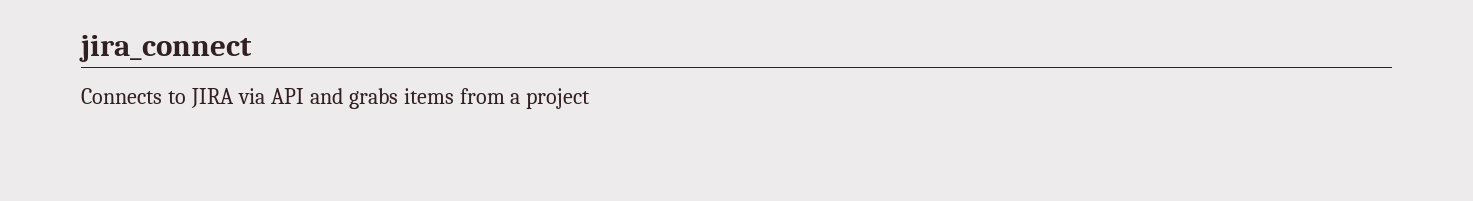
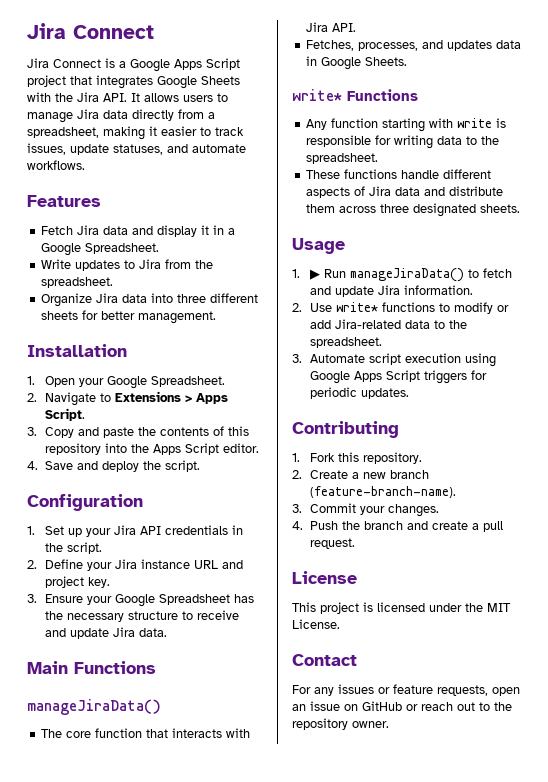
[79,35,252,62] [81,88,591,109] jira_connect // Connects to JIRA via API and grabs items from a project -> [27,23,154,39] [27,58,240,72] [27,75,240,89] [27,92,228,102] [27,109,215,123] [27,126,244,140] [27,143,246,155] [27,160,85,170] [27,195,101,207] [41,225,236,237] [41,243,160,256] [41,259,214,271] [41,277,114,288] [41,293,259,307] [41,310,217,324] [27,344,127,357] [27,376,226,389] [27,391,229,406] [45,408,86,421] [27,426,250,438] [45,443,260,455] [27,460,201,472] [27,494,143,511] [27,525,244,537] [45,542,103,554] [27,559,244,571] [45,576,111,588] [27,594,255,607] [45,610,240,622] [45,627,168,639] [27,661,156,674] [27,699,161,715] [41,728,251,738] [306,22,357,32] [306,40,522,51] [306,56,408,70] [292,89,418,101] [306,118,507,132] [306,135,500,149] [306,153,379,164] [306,169,492,179] [306,186,504,198] [306,203,521,217] [292,238,345,254] [292,268,513,282] [310,285,474,297] [292,302,510,314] [310,319,468,329] [310,337,383,348] [292,353,497,367] [310,370,488,384] [310,387,410,399] [292,421,399,438] [292,452,423,464] [292,470,430,479] [310,486,457,498] [292,503,440,517] [292,521,504,532] [310,538,356,549] [292,571,357,584] [292,602,511,614] [292,619,340,629] [292,654,357,666] [292,684,520,696] [292,701,512,711] [292,718,389,730] Jira Connect // Jira Connect is a Google Apps Script project that integrates Google Sheets with the Jira API. It allows users to manage Jira data directly from a spreadsheet, making it easier to track issues, update statuses, and automate workflows. // Features // Fetch Jira data and display it in a Google Spreadsheet. // Write updates to Jira from the spreadsheet. // Organize Jira data into three different sheets for better management. // Installation // 1. Open your Google Spreadsheet. // 2. Navigate to Extensions > Apps Script. // 3. Copy and paste the contents of this repository into the Apps Script editor. // 4. Save and deploy the script. // Configuration // 1. Set up your Jira API credentials in the script. // 2. Define your Jira instance URL and project key. // 3. Ensure your Google Spreadsheet has the necessary structure to receive and update Jira data. // Main Functions // manageJiraData() // The core function that interacts with Jira API. // Fetches, processes, and updates data in Google Sheets. // write* Functions // Any function starting with write is responsible for writing data to the spreadsheet. // These functions handle different aspects of Jira data and distribute them across three designated sheets. // Usage // 1. ▶ Run manageJiraData() to fetch and update Jira information. // 2. Use write* functions to modify or add Jira-related data to the spreadsheet. // 3. Automate script execution using Google Apps Script triggers for periodic updates. // Contributing // 1. Fork this repository. // 2. Create a new branch (feature-branch-name). // 3. Commit your changes. // 4. Push the branch and create a pull request. // License // This project is licensed under the MIT License. // Contact // For any issues or feature requests, open an issue on GitHub or reach out to the repository owner.

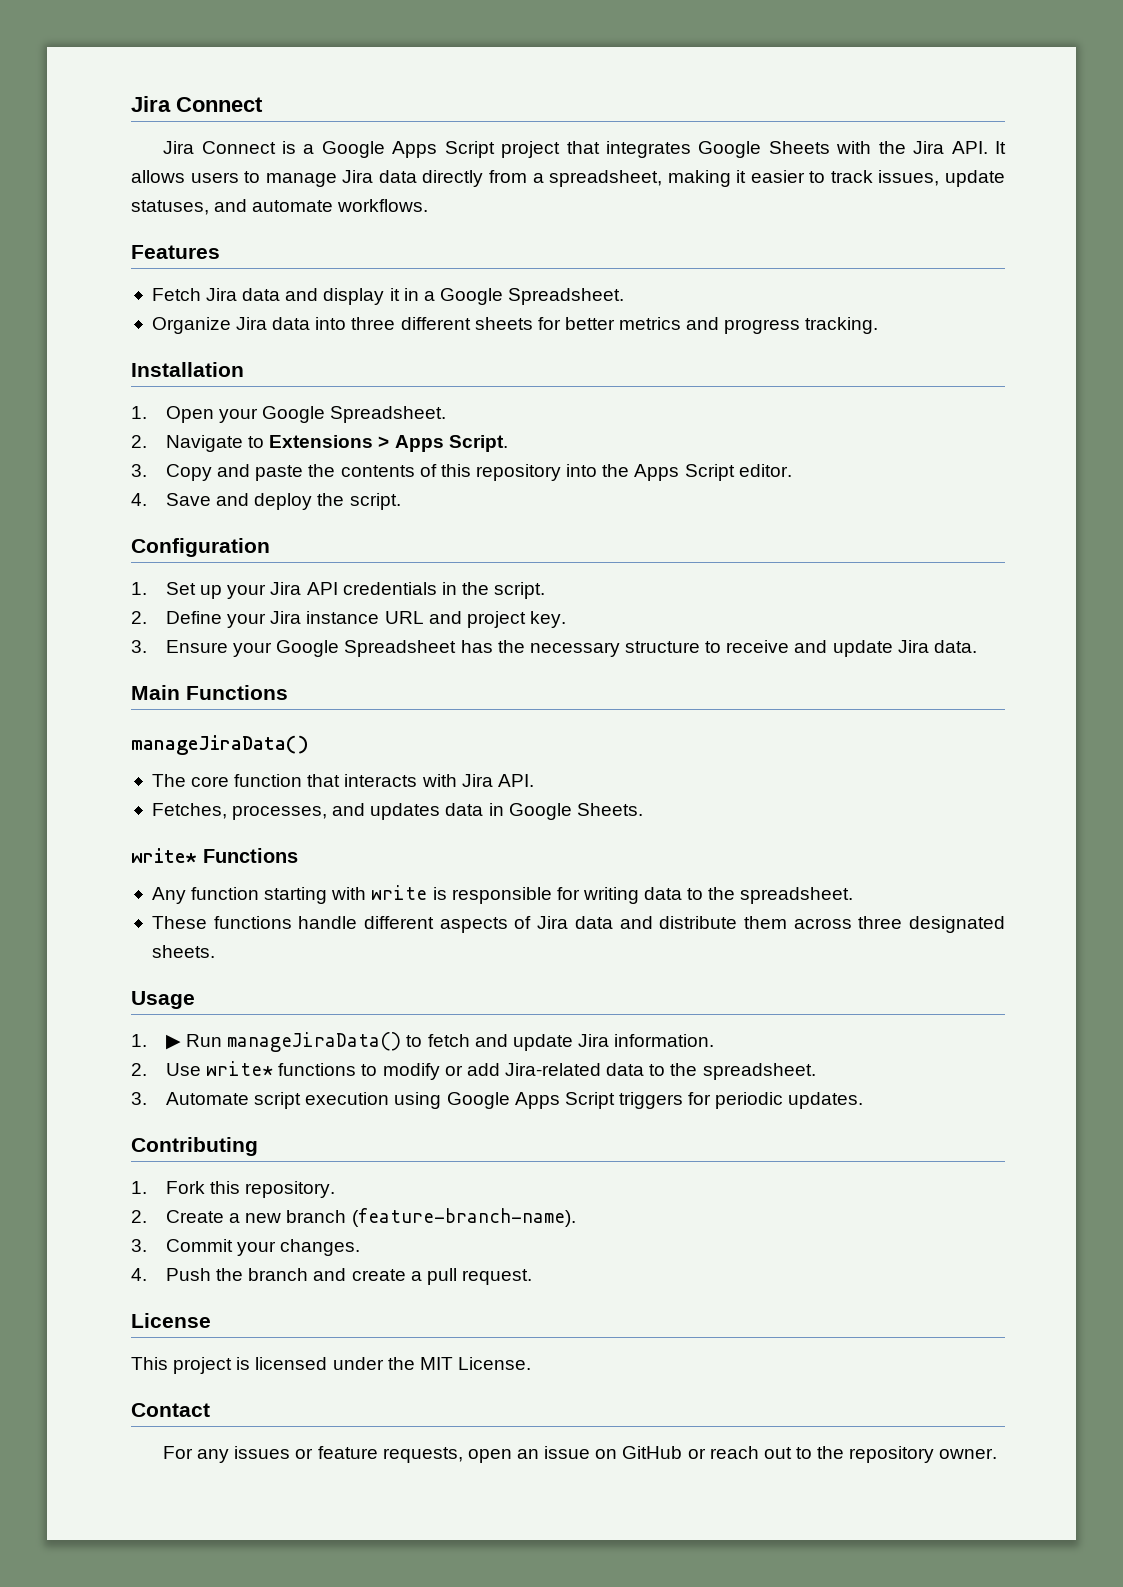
[41,259,214,271] [41,277,114,288] // Write updates to Jira from the spreadsheet. -> (625, 296) none
[138,311,217,324] management. -> [619,317,879,334] metrics and progress tracking.

